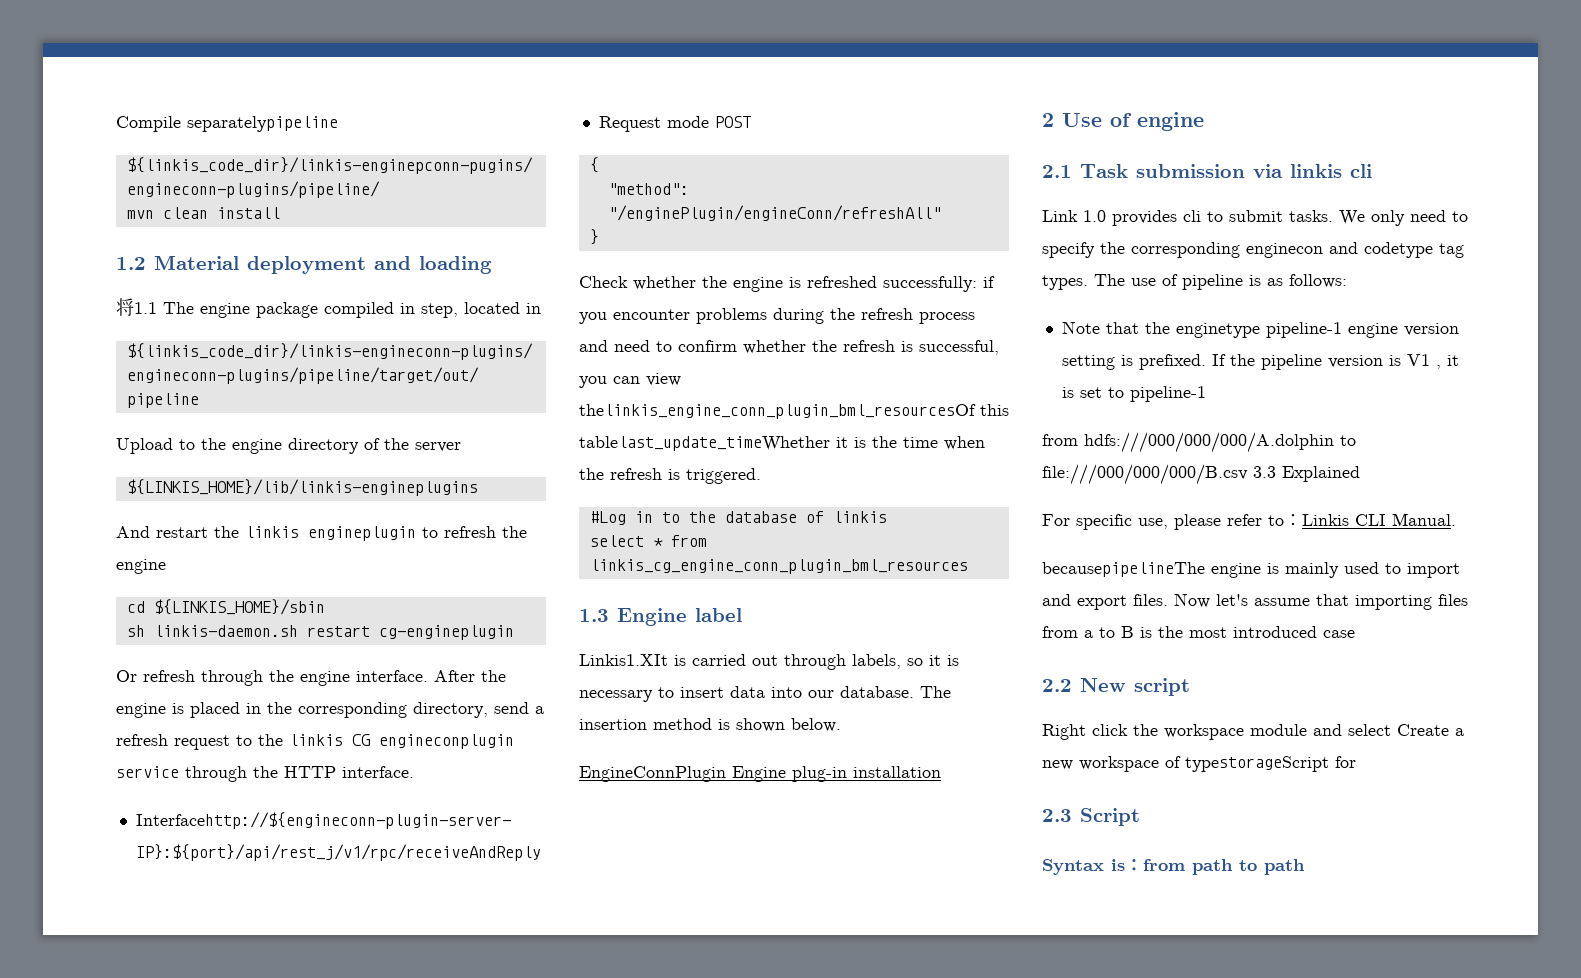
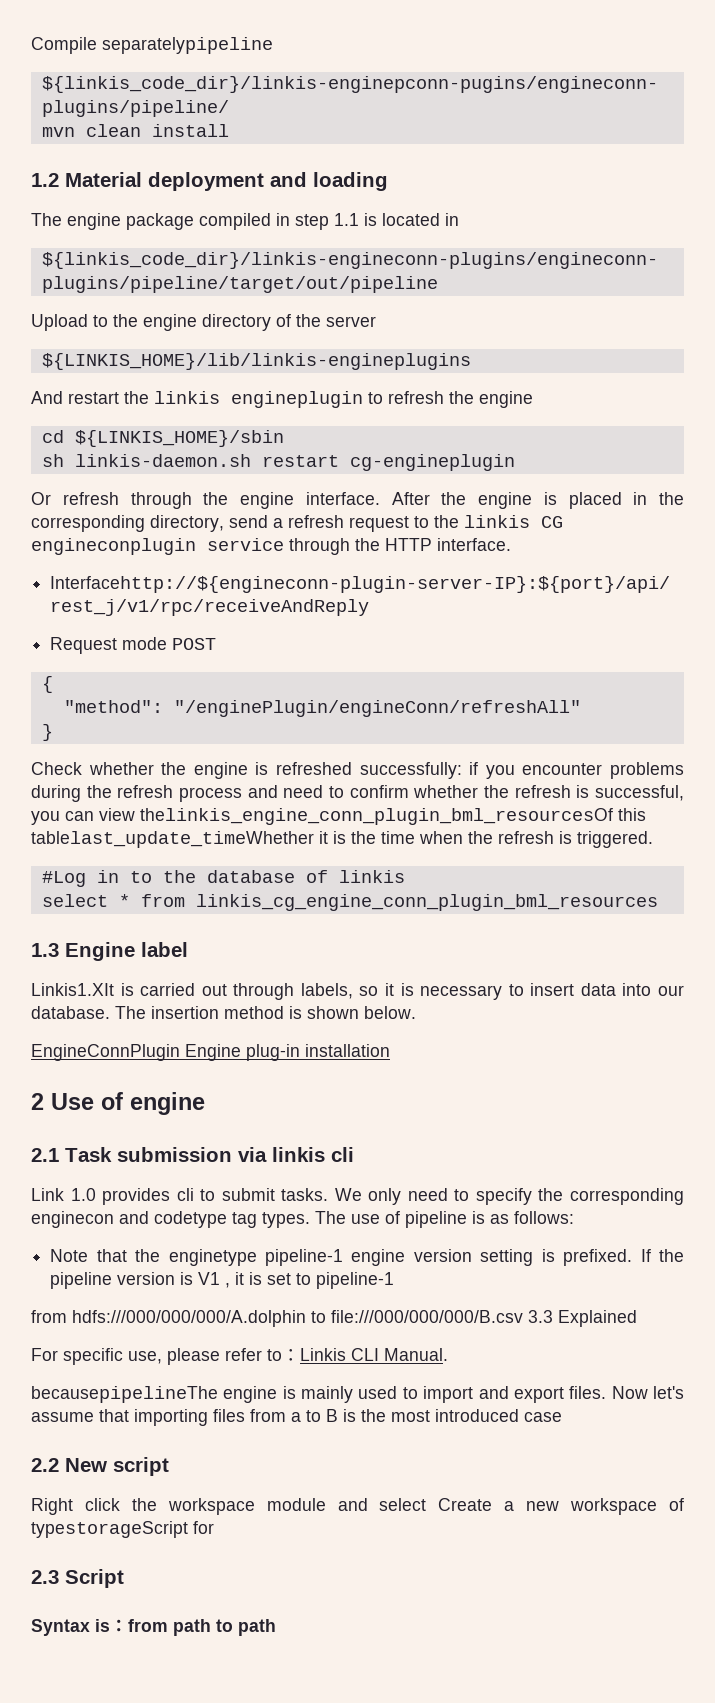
[116,298,157,316] 将1.1 -> (388, 181) none
[421,303,458,318] step, -> [295,213,377,230] step 1.1 is

